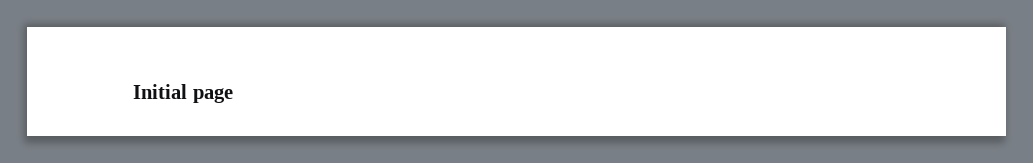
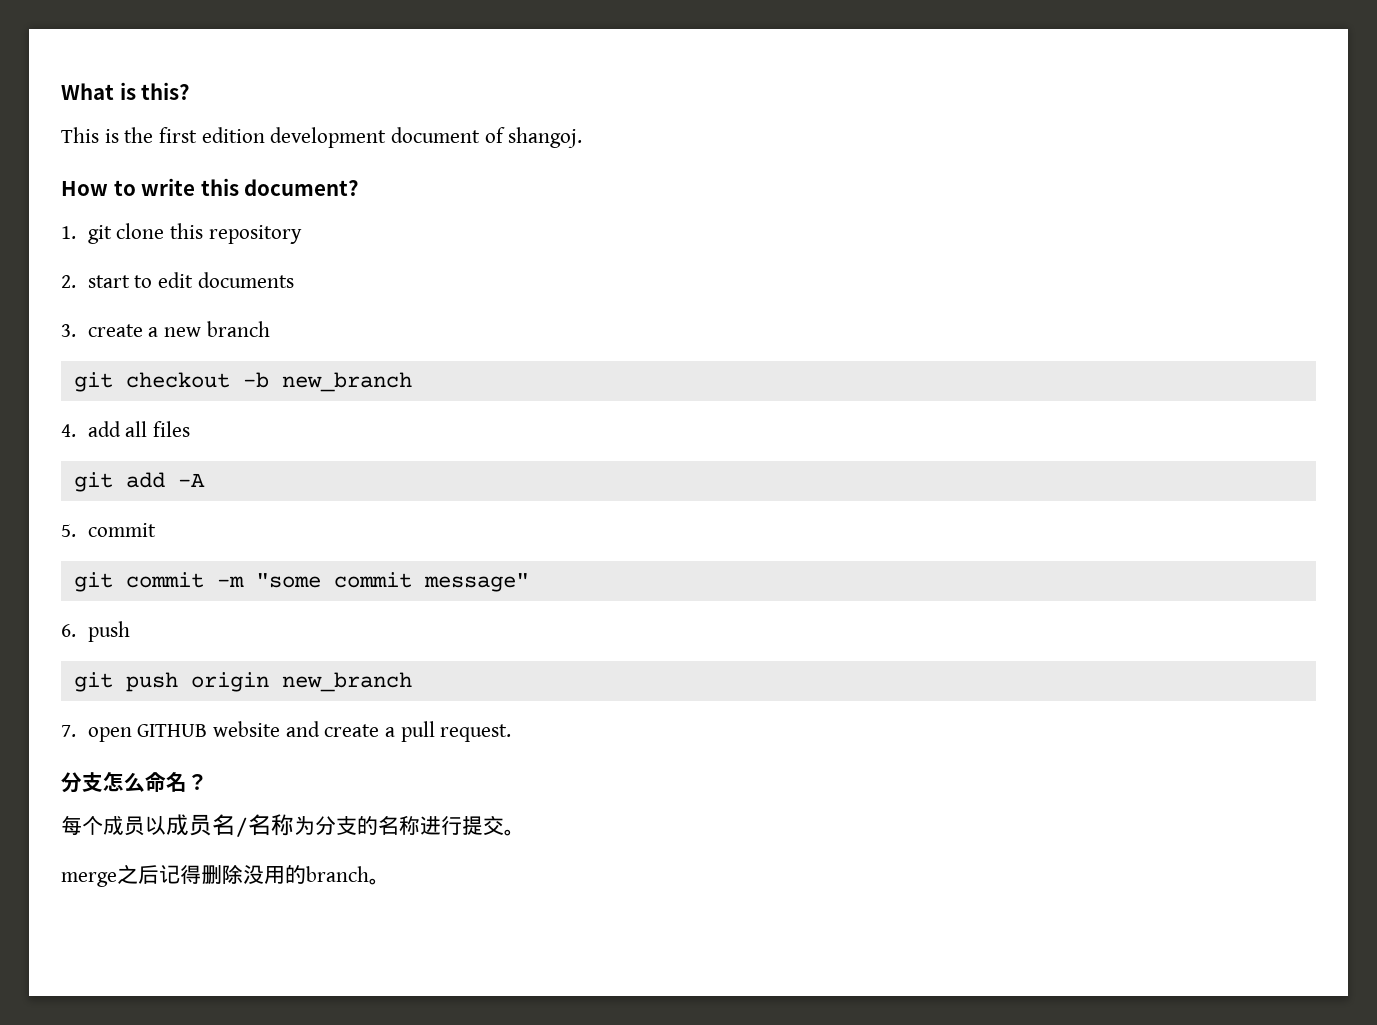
[133,84,233,103] Initial page -> [61,82,191,100] [61,127,583,148] [61,178,360,196] [61,223,302,244] [61,272,294,288] [61,321,270,337] [73,372,412,392] [61,421,190,437] [73,472,205,492] [61,523,156,537] [73,572,529,592] [61,621,130,642] [73,672,412,692] [61,721,512,742] [61,772,208,793] [61,814,525,837] [61,864,390,887] What is this? // This is the first edition development document of shangoj. // How to write this document? // 1. git clone this repository // 2. start to edit documents // 3. create a new branch // git checkout -b new_branch // 4. add all files // git add -A // 5. commit // git commit -m "some commit message" // 6. push // git push origin new_branch // 7. open GITHUB website and create a pull request. // 分支怎么命名？ // 每个成员以成员名/名称为分支的名称进行提交。 // merge之后记得删除没用的branch。

